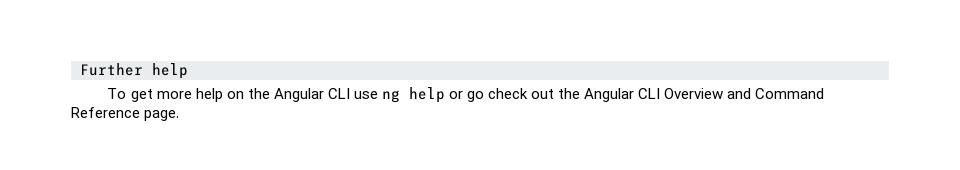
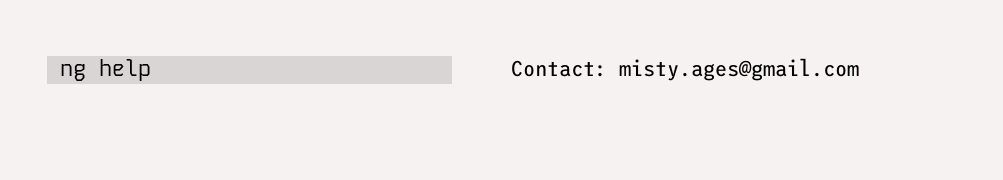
[80,63,143,76] Further -> [59,64,86,81] ng
[107,87,825,103] [71,107,180,121] To get more help on the Angular CLI use ng help or go check out the Angular CLI Overview and Command Reference page. -> [511,58,859,81] Contact: misty.ages@gmail.com

